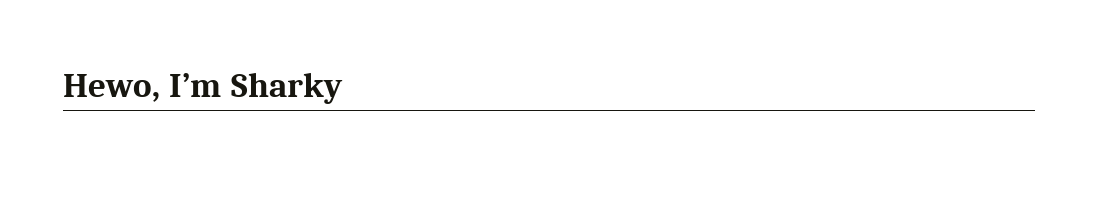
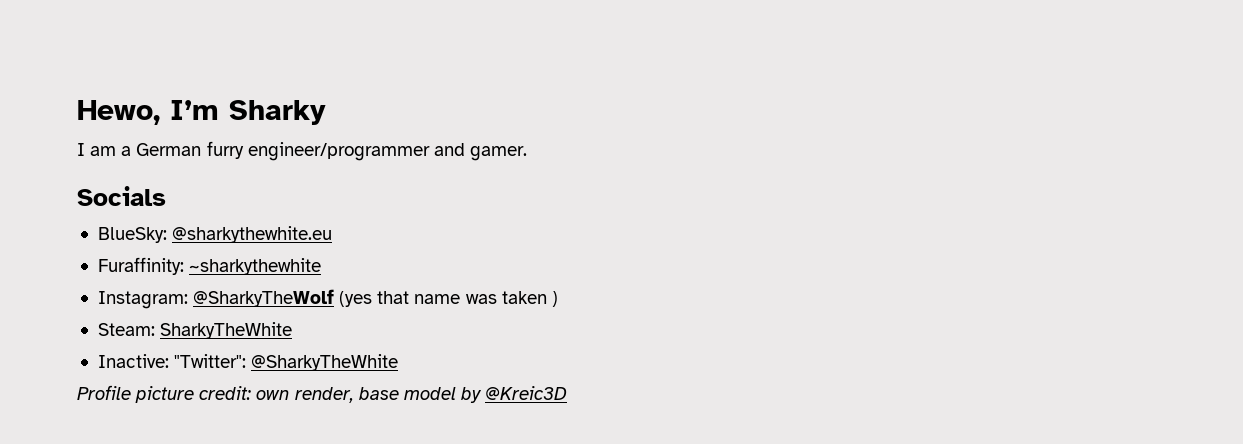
(343, 88) none -> [77,141,527,161] [77,186,166,206] [97,226,333,243] [97,257,322,275] [97,289,558,309] [97,322,293,339] [97,354,399,371] [77,385,568,403] // I am a German furry engineer/programmer and gamer. // Socials // BlueSky: @sharkythewhite.eu // Furaffinity: ~sharkythewhite // Instagram: @SharkyTheWolf (yes that name was taken ) // Steam: SharkyTheWhite // Inactive: "Twitter": @SharkyTheWhite // Profile picture credit: own render, base model by @Kreic3D

